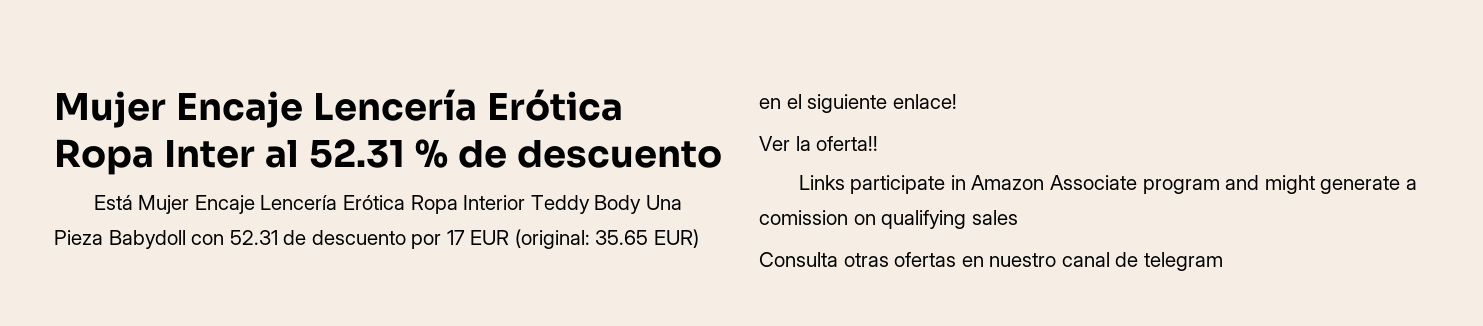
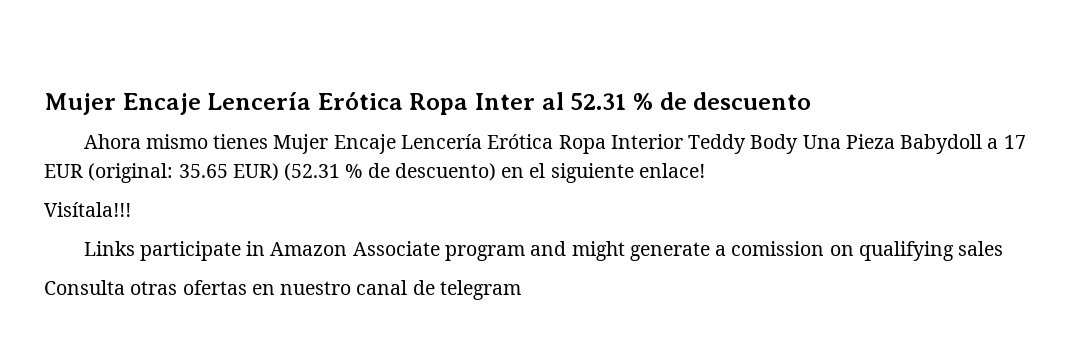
[93,195,133,210] Está -> [83,134,269,149] Ahora mismo tienes
[191,230,442,249] con 52.31 de descuento por -> [987,138,999,149] a
(699, 238) none -> [284,163,496,181] (52.31 % de descuento)
[759,136,879,151] Ver la oferta!! -> [44,202,131,217] Visítala!!!

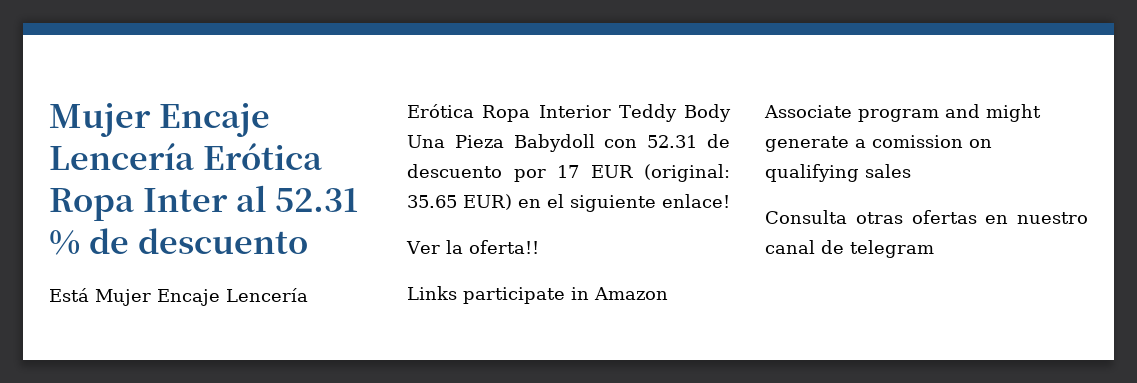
[83,134,269,149] Ahora mismo tienes -> [49,288,89,302] Está
[987,138,999,149] a -> [604,134,730,148] [407,164,546,182] con 52.31 de descuento por
[284,163,496,181] (52.31 % de descuento) -> (512, 202) none
[44,202,131,217] Visítala!!! -> [406,240,539,254] Ver la oferta!!

